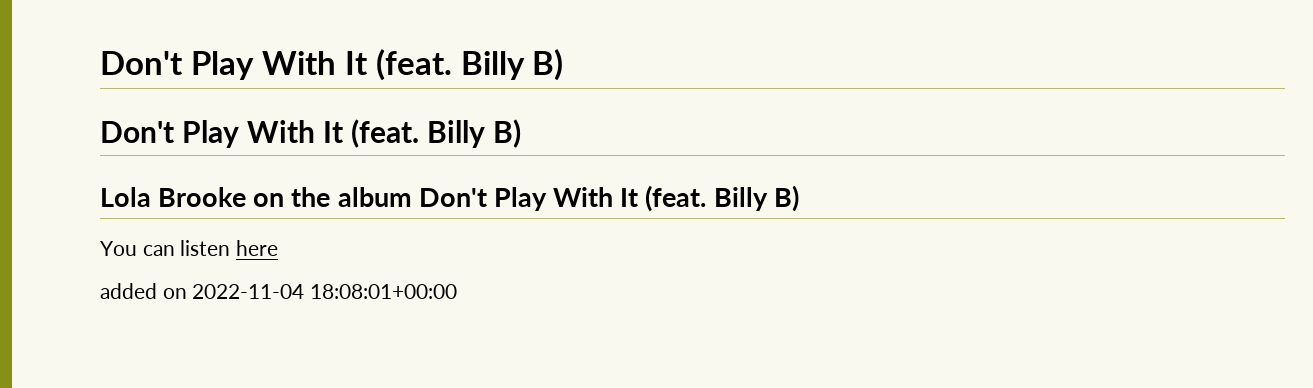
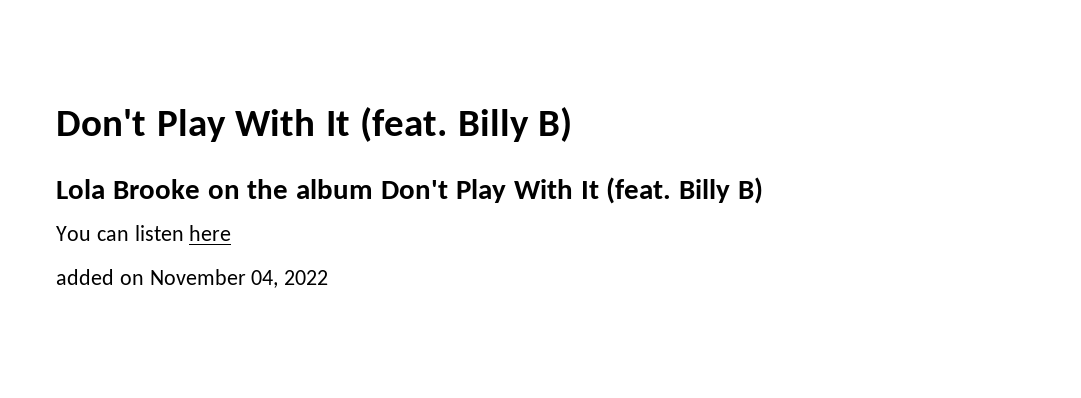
[100,49,564,81] [100,119,521,148] Don't Play With It (feat. Billy B) // Don't Play With It (feat. Billy B) -> [56,107,573,142] Don't Play With It (feat. Billy B)
[192,284,458,299] 2022-11-04 18:08:01+00:00 -> [149,269,329,288] November 04, 2022

